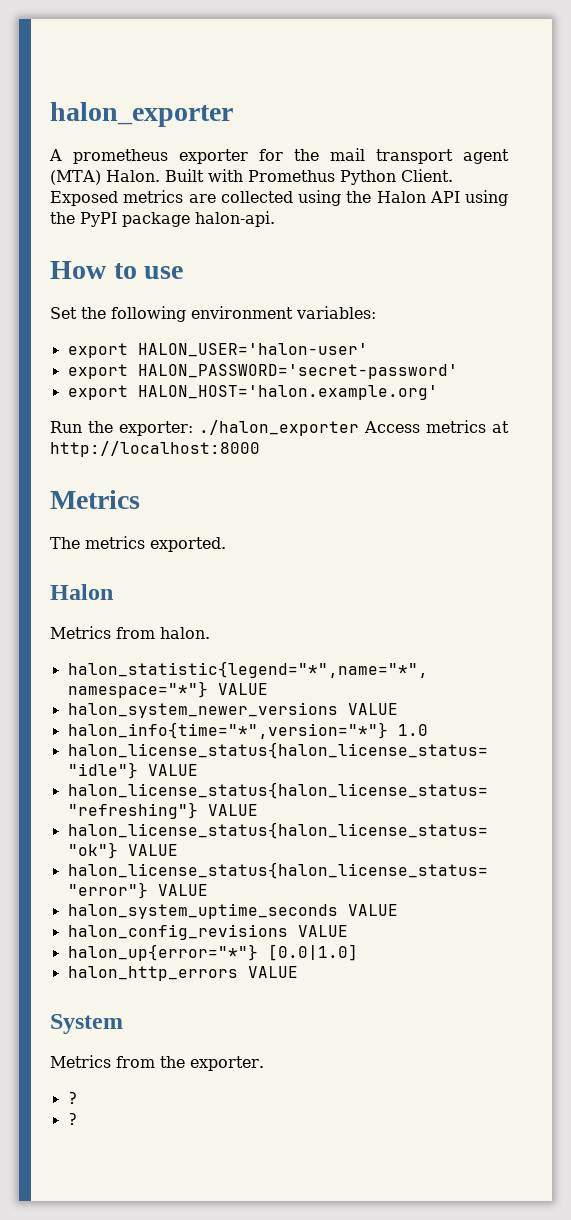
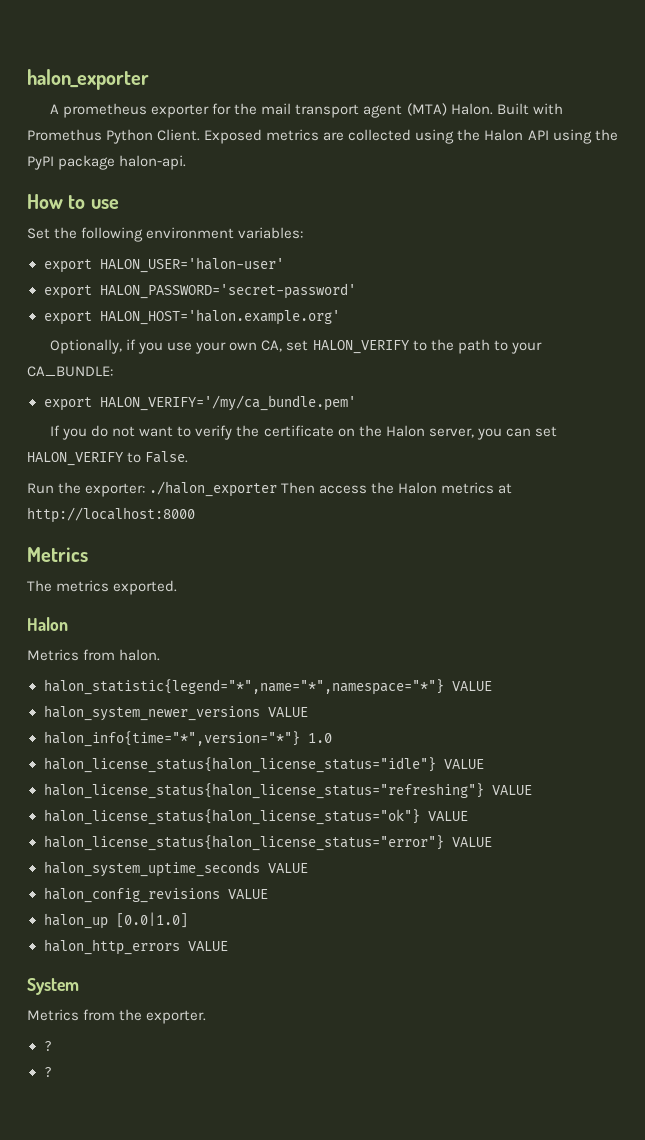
(438, 392) none -> [50,339,542,354] [27,366,113,377] [43,395,356,411] [50,425,557,440] [27,451,189,466] // Optionally, if you use your own CA, set HALON_VERIFY to the path to your CA_BUNDLE: // export HALON_VERIFY='/my/ca_bundle.pem' // If you do not want to verify the certificate on the Halon server, you can set HALON_VERIFY to False.
[364,421,420,433] Access -> [281,482,438,494] Then access the Halon
[67,944,258,961] halon_up{error="*"} -> [43,913,108,929] halon_up

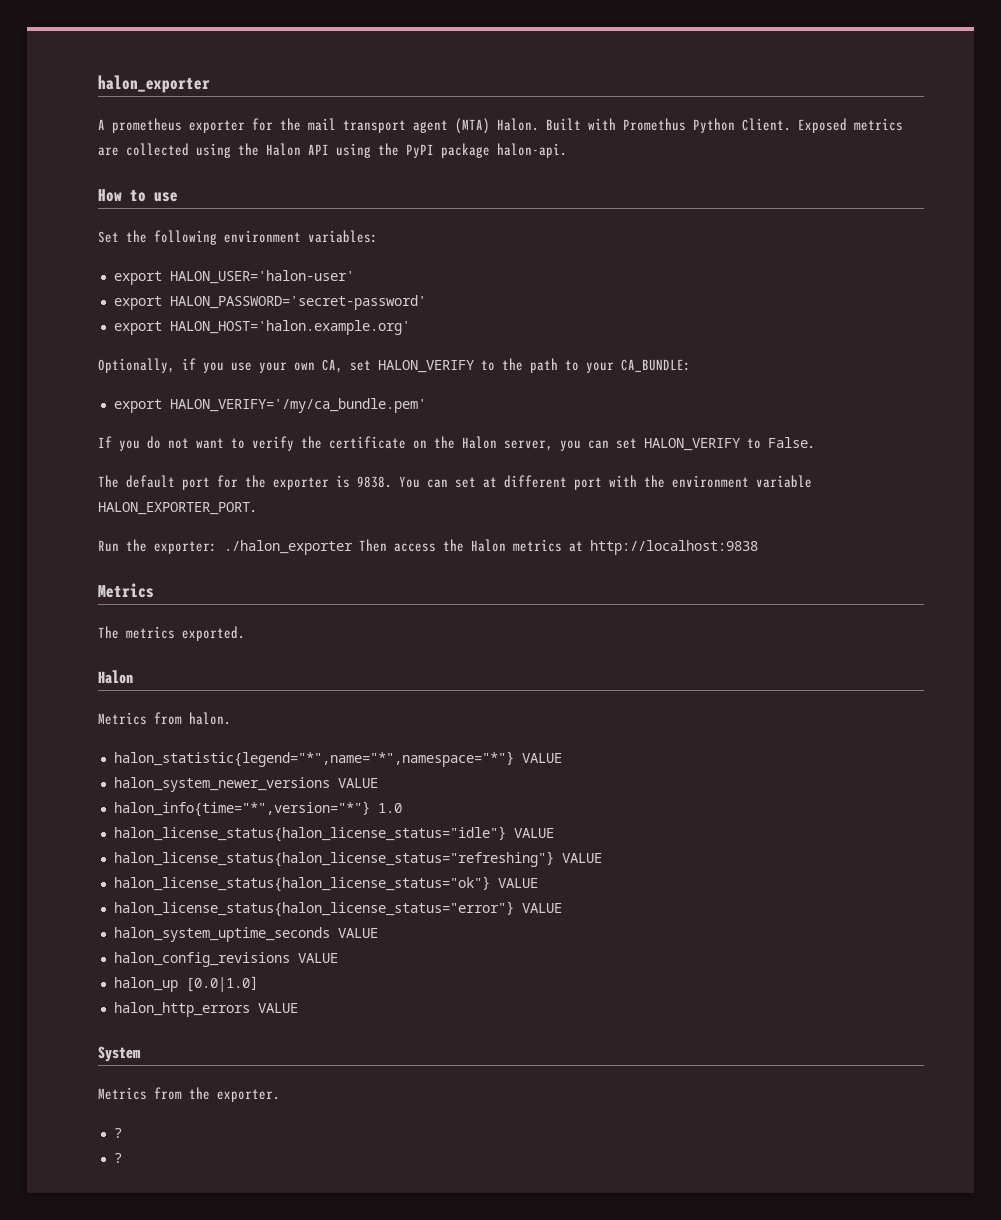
(189, 457) none -> [98,475,812,490] [98,502,257,515] // The default port for the exporter is 9838. You can set at different port with the environment variable HALON_EXPORTER_PORT.
[27,507,195,523] http://localhost:8000 -> [590,540,758,555] http://localhost:9838

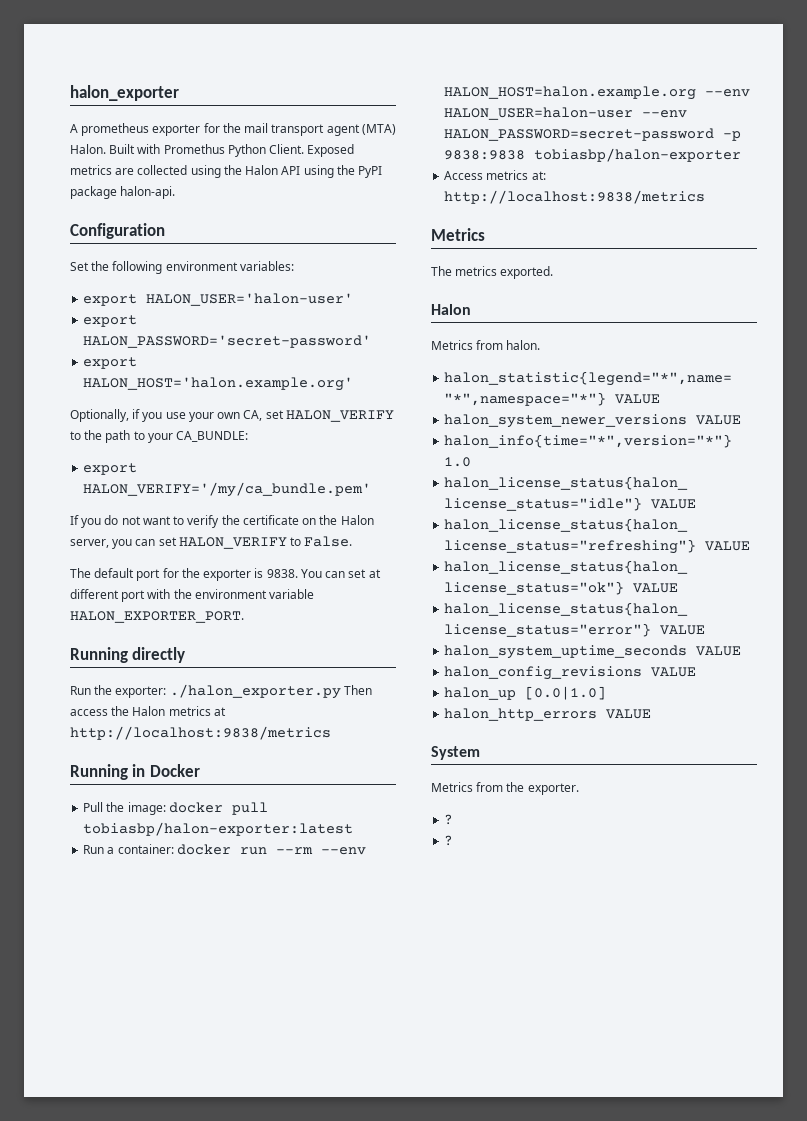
[98,189,178,202] How to use -> [70,223,165,239] Configuration
(257, 508) none -> [70,647,186,663] // Running directly
[224,540,353,555] ./halon_exporter -> [169,684,341,699] ./halon_exporter.py
[590,540,758,555] http://localhost:9838 -> [70,726,331,740] [70,764,200,780] [83,802,268,815] [83,822,354,836] [83,844,366,855] [444,86,751,100] [444,107,688,120] [444,128,742,141] [444,148,742,162] [444,170,546,180] [444,190,706,204] http://localhost:9838/metrics // Running in Docker // Pull the image: docker pull tobiasbp/halon-exporter:latest // Run a container: docker run --rm --env HALON_HOST=halon.example.org --env HALON_USER=halon-user --env HALON_PASSWORD=secret-password -p 9838:9838 tobiasbp/halon-exporter // Access metrics at: http://localhost:9838/metrics

